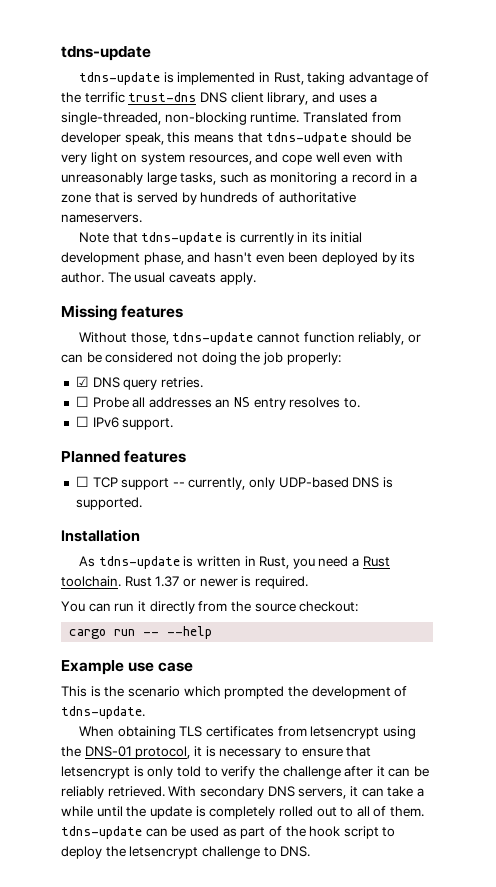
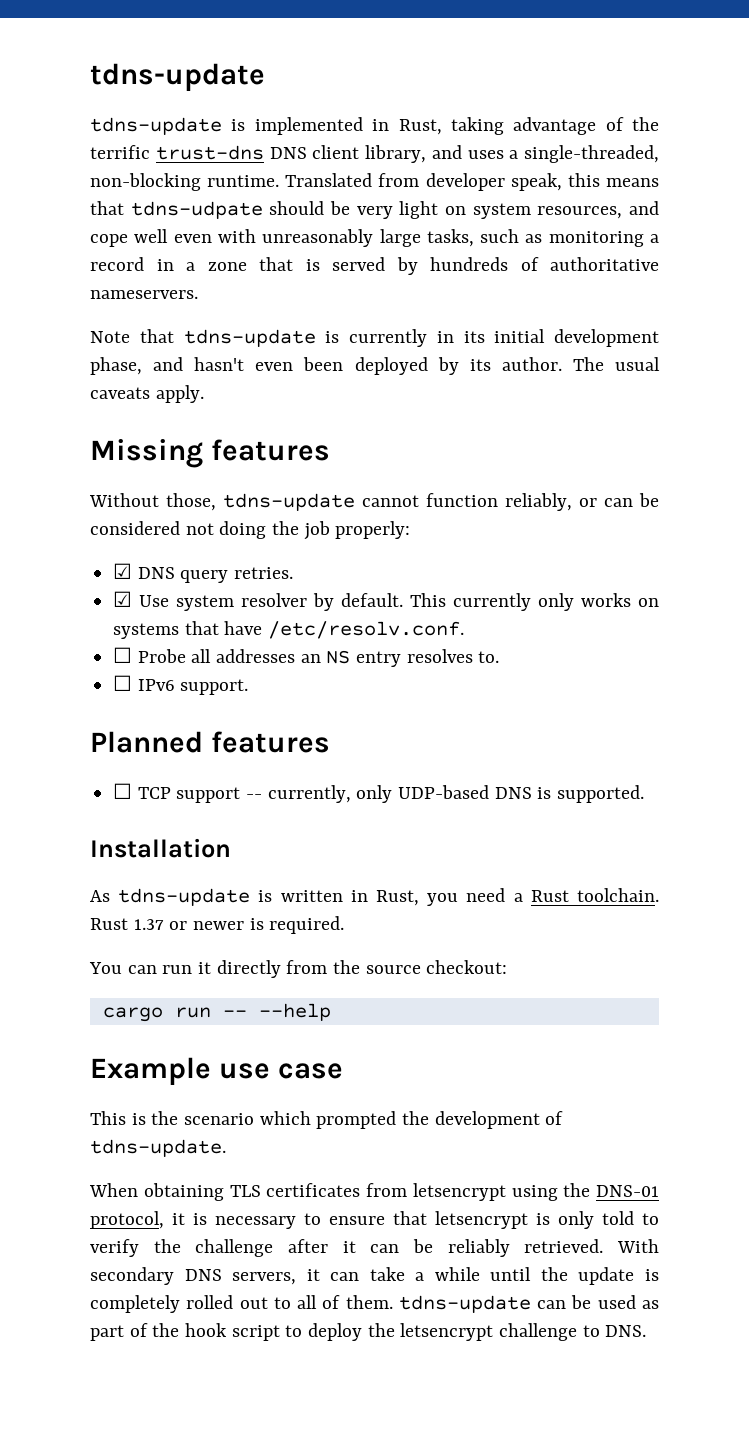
(203, 382) none -> [113,591,659,611] [113,621,465,639] // ☑ Use system resolver by default. This currently only works on systems that have /etc/resolv.conf.

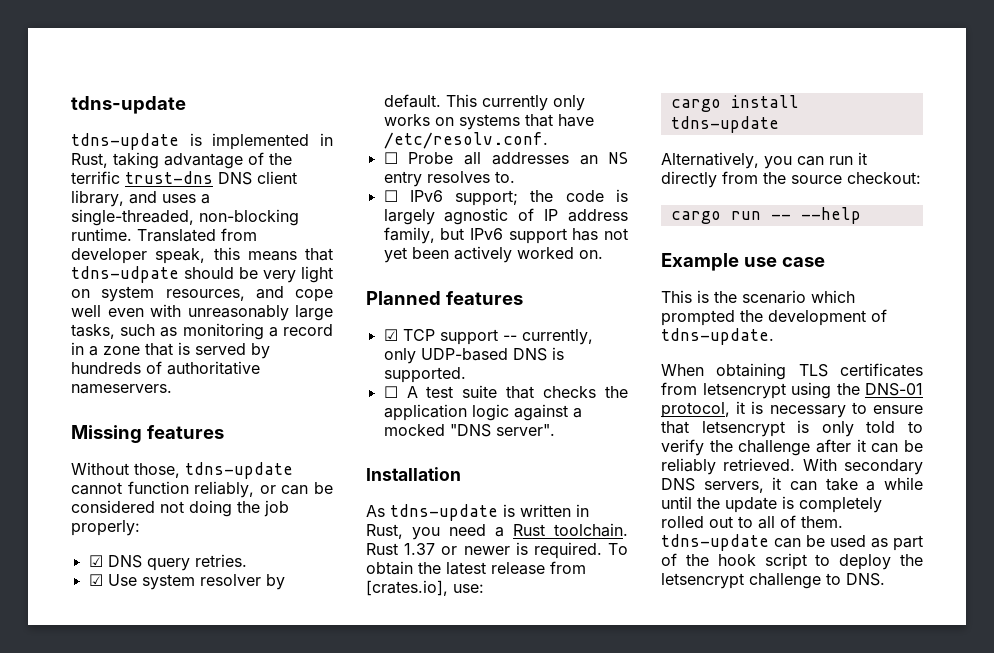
[90,329,659,347] [90,357,661,375] [90,385,204,403] // Note that tdns-update is currently in its initial development phase, and hasn't even been deployed by its author. The usual caveats apply. -> (172, 389) none
[180,679,249,695] support. -> [455,189,628,206] [383,208,628,225] [383,227,628,244] [383,246,603,263] support; the code is largely agnostic of IP address family, but IPv6 support has not yet been actively worked on.
[113,783,133,799] ☐ -> [383,329,398,341] ☑
(645, 794) none -> [383,385,628,399] [383,404,582,421] [383,424,555,437] // ☐ A test suite that checks the application logic against a mocked "DNS server".
[89,962,122,974] // You -> [608,543,628,555] [366,561,586,575] [366,580,484,596] [670,95,799,112] [670,116,779,133] [661,152,792,169] To obtain the latest release from [crates.io], use: // cargo install tdns-update // Alternatively, you

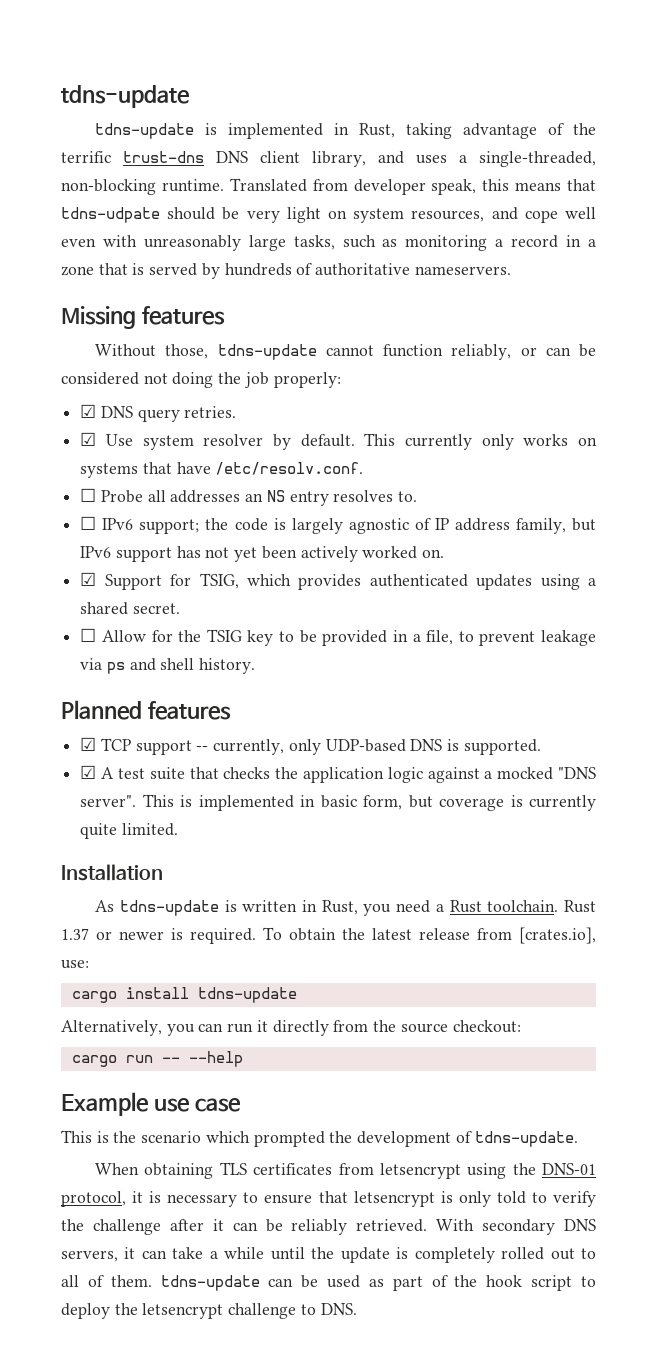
(603, 254) none -> [80,572,596,590] [80,602,180,615] [80,628,596,646] [80,658,256,674] // ☑ Support for TSIG, which provides authenticated updates using a shared secret. // ☐ Allow for the TSIG key to be provided in a file, to prevent leakage via ps and shell history.
[383,386,398,398] ☐ -> [80,765,97,779] ☑
(555, 430) none -> [142,794,597,811] [80,823,178,839] This is implemented in basic form, but coverage is currently quite limited.

